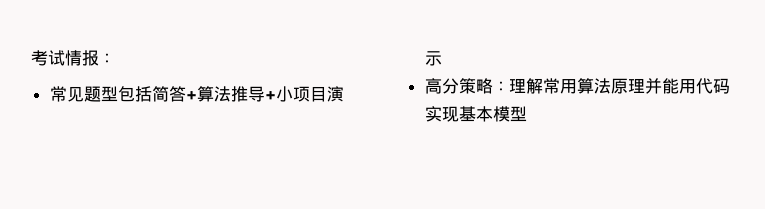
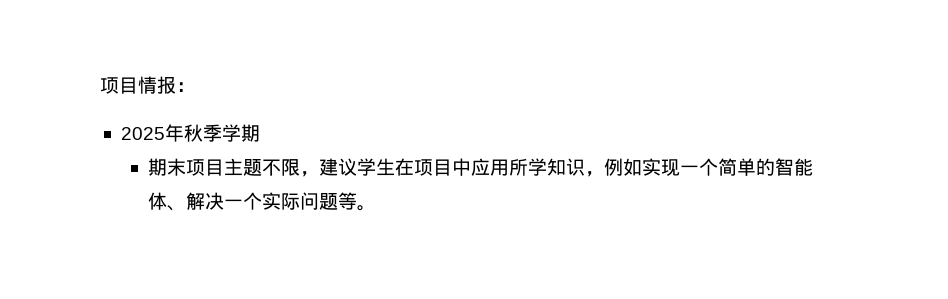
[31,50,65,66] 考试 -> [100,77,138,94] 项目
[49,86,344,102] [424,51,442,66] [424,78,730,94] [424,106,527,122] 常见题型包括简答+算法推导+小项目演示 // 高分策略：理解常用算法原理并能用代码实现基本模型 -> [120,124,260,142] [147,158,813,177] [147,192,376,211] 2025年秋季学期 // 期末项目主题不限，建议学生在项目中应用所学知识，例如实现一个简单的智能体、解决一个实际问题等。

